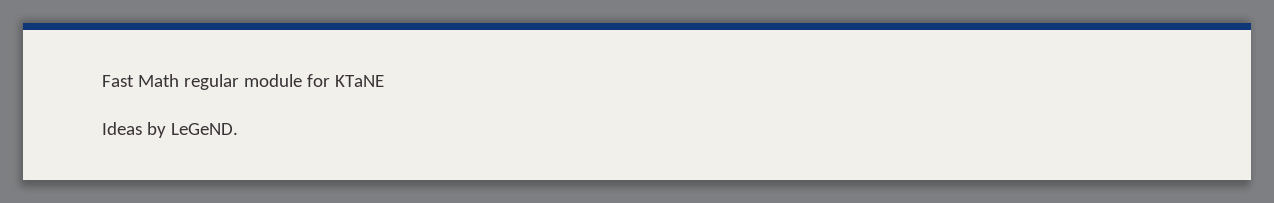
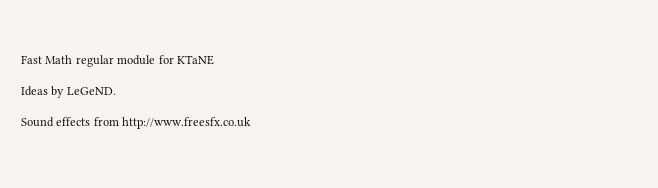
(238, 129) none -> [21,117,252,129] // Sound effects from http://www.freesfx.co.uk

